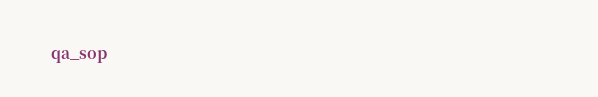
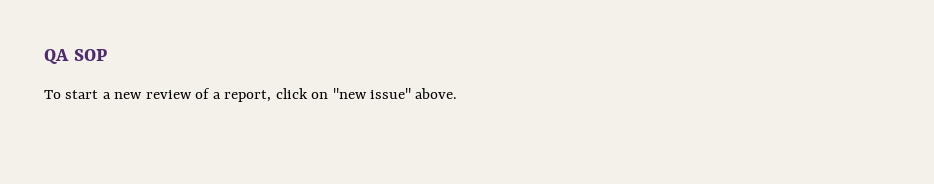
[51,50,107,63] qa_sop -> [44,49,107,64] [44,88,458,102] QA SOP // To start a new review of a report, click on "new issue" above.

